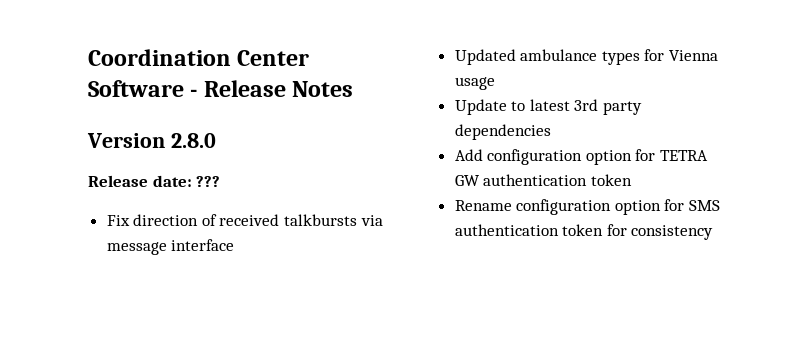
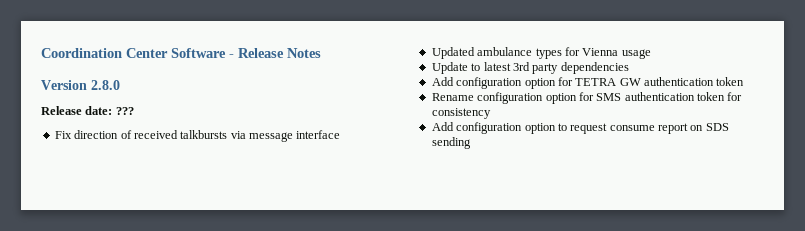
(714, 232) none -> [431,122,729,134] [431,137,471,149] // Add configuration option to request consume report on SDS sending

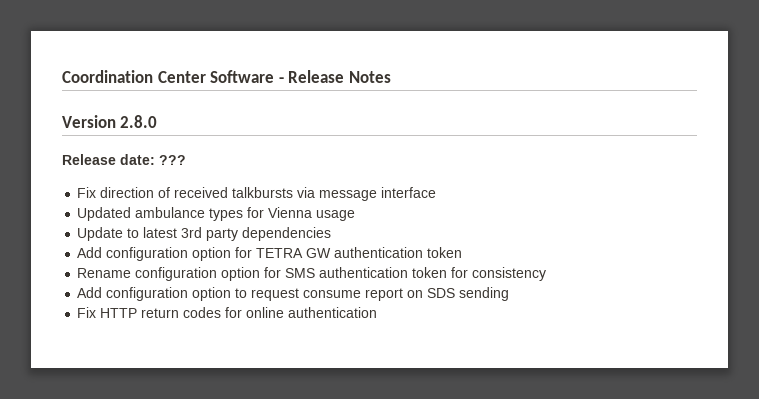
(471, 143) none -> [77,307,378,318] // Fix HTTP return codes for online authentication

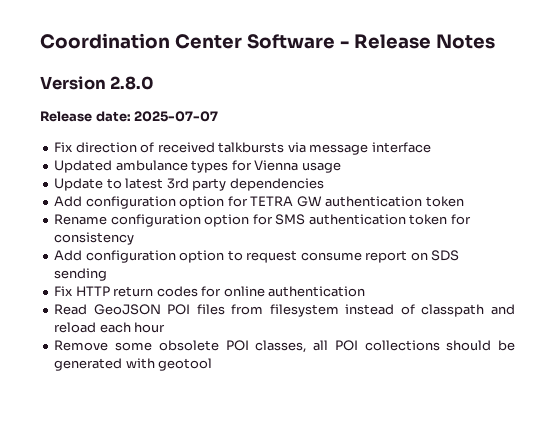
[159,155,186,165] ??? -> [134,111,219,122] 2025-07-07
(378, 312) none -> [54,304,515,317] [54,322,166,333] [54,340,515,353] [54,358,213,371] // Read GeoJSON POI files from filesystem instead of classpath and reload each hour // Remove some obsolete POI classes, all POI collections should be generated with geotool

